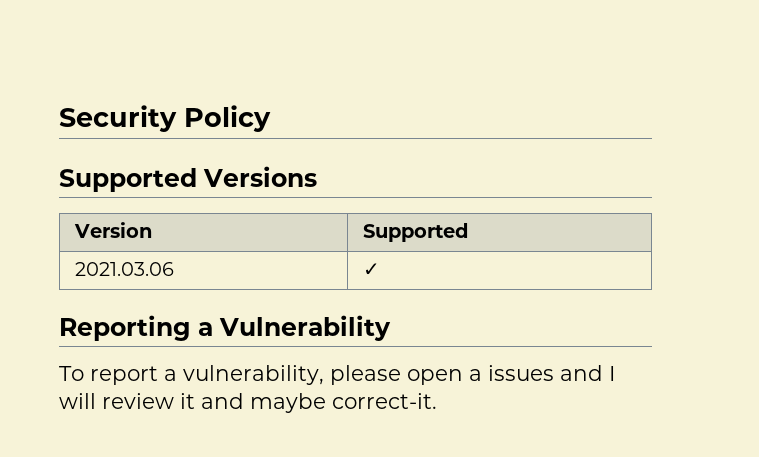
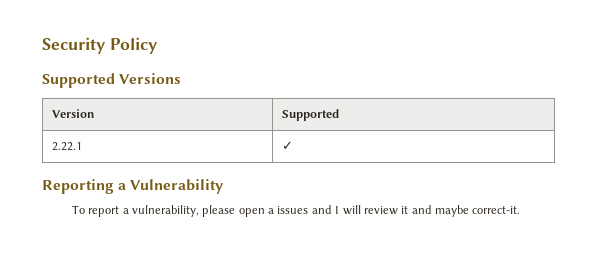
[75,262,175,276] 2021.03.06 -> [51,142,82,151] 2.22.1

